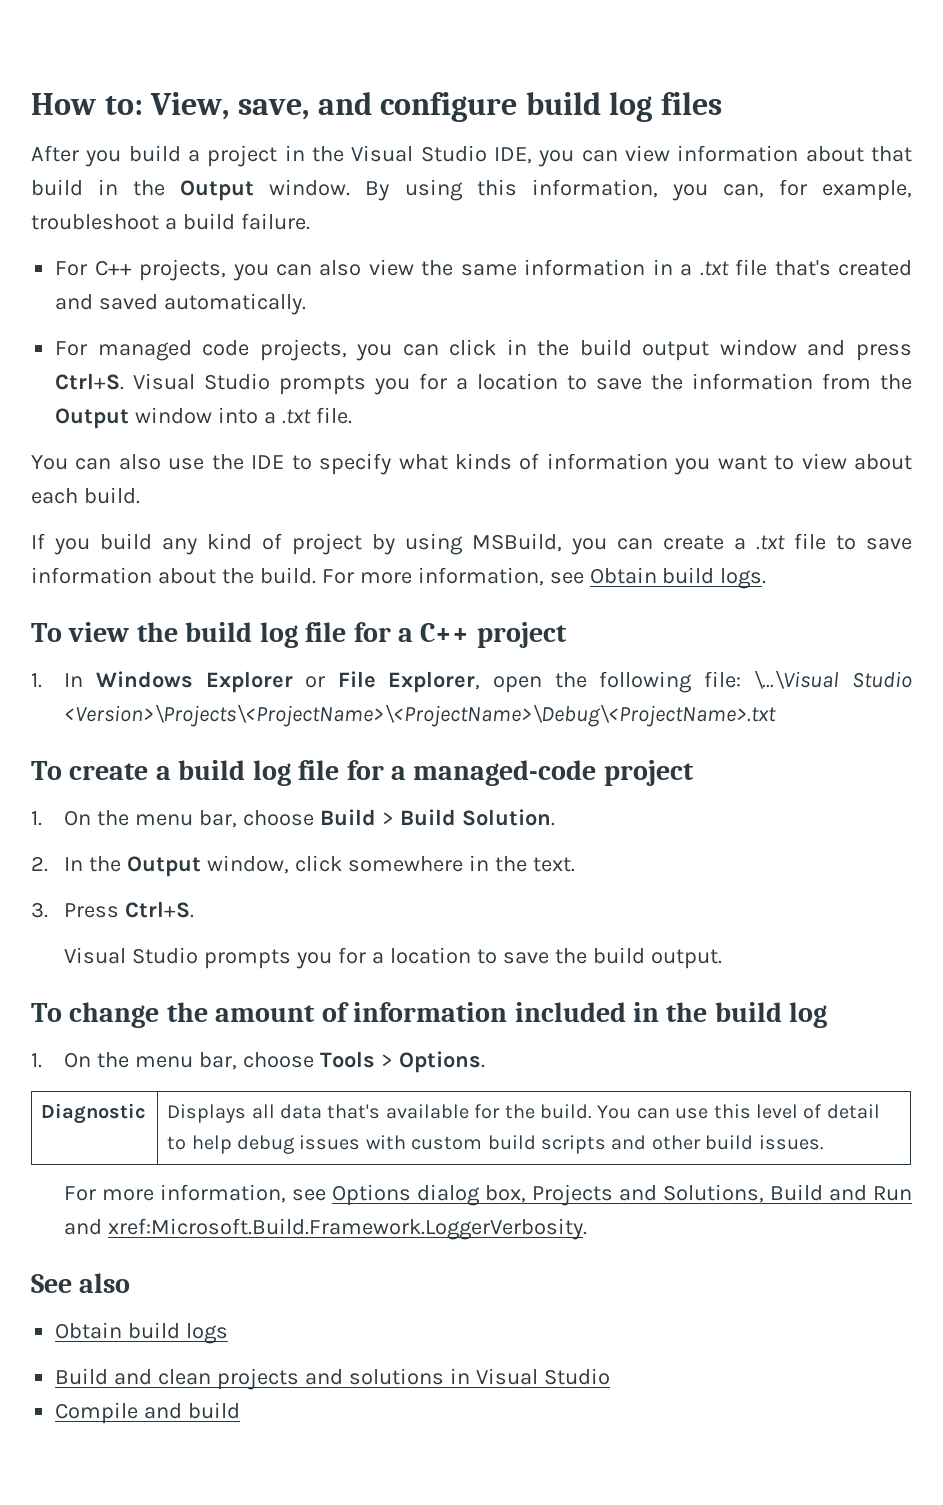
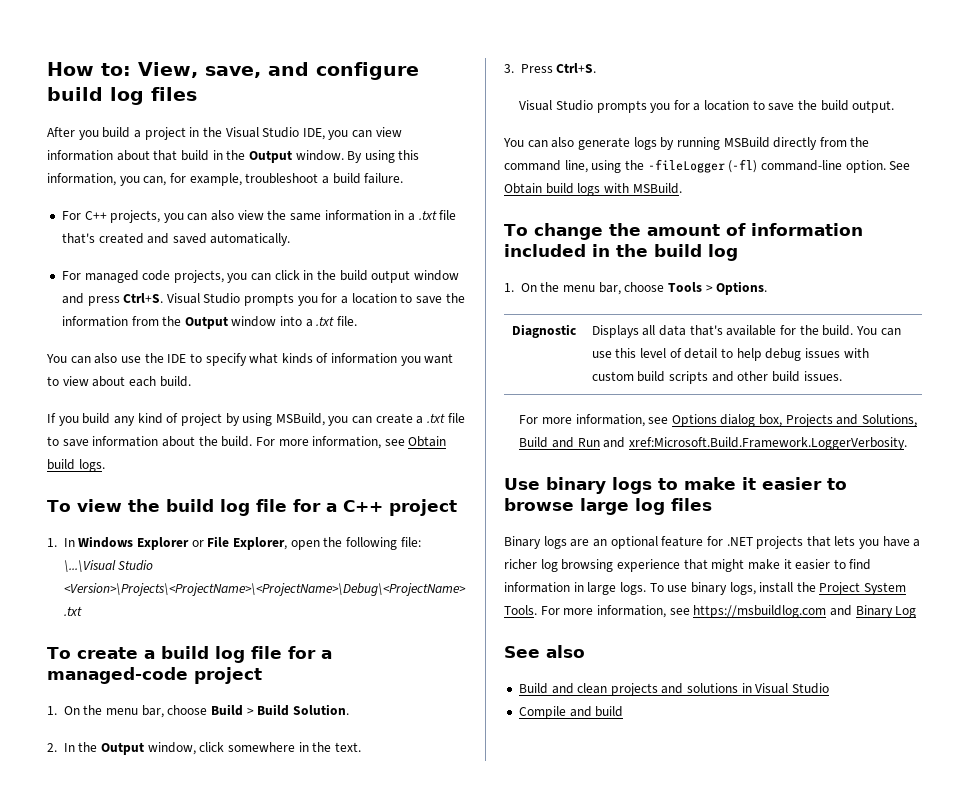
(722, 959) none -> [503,137,870,150] [504,159,911,173] [504,183,682,196] // You can also generate logs by running MSBuild directly from the command line, using the -fileLogger (-fl) command-line option. See Obtain build logs with MSBuild.
(588, 1229) none -> [504,477,847,494] [504,498,712,515] [504,536,921,549] [504,559,872,572] [504,582,907,595] [504,605,917,618] // Use binary logs to make it easier to browse large log files // Binary logs are an optional feature for .NET projects that lets you have a richer log browsing experience that might make it easier to find information in large logs. To use binary logs, install the Project System Tools. For more information, see https://msbuildlog.com and Binary Log
[55,1322,229,1344] // Obtain build logs -> (585, 651) none

